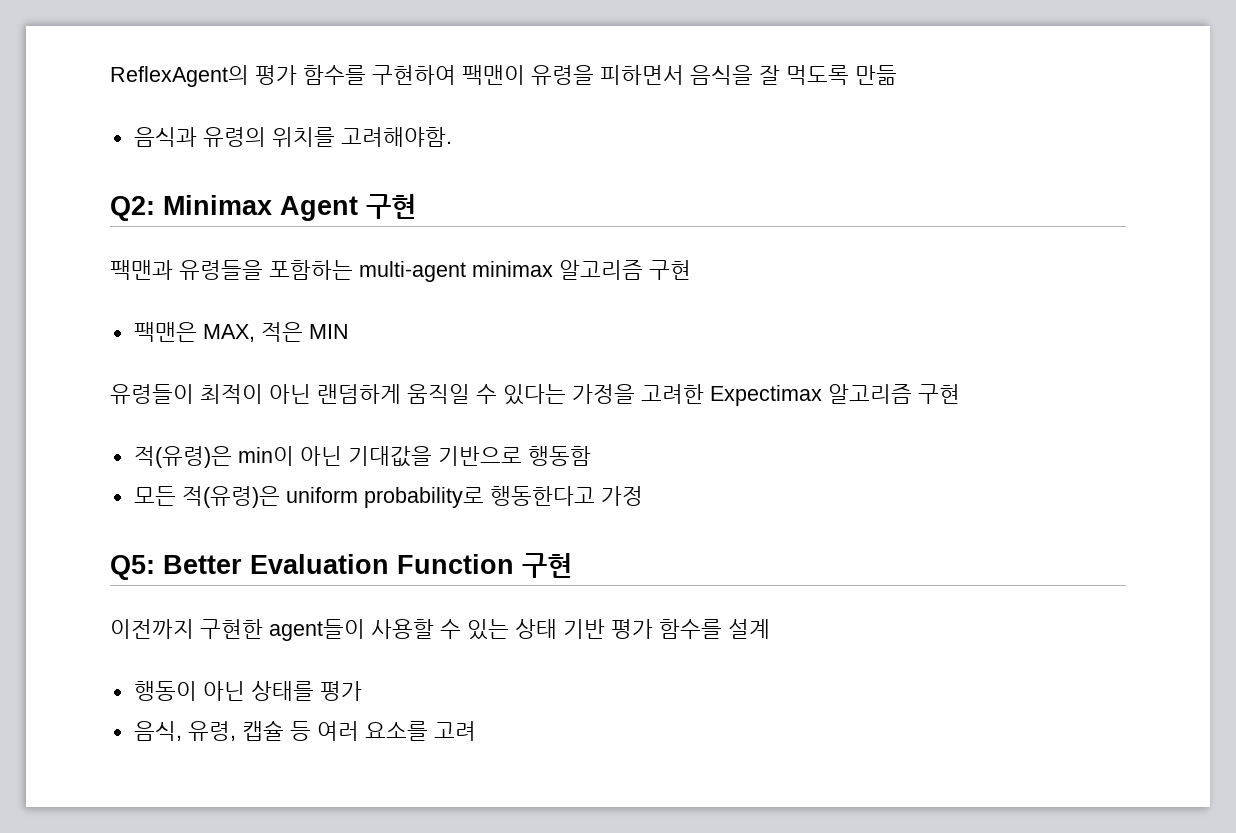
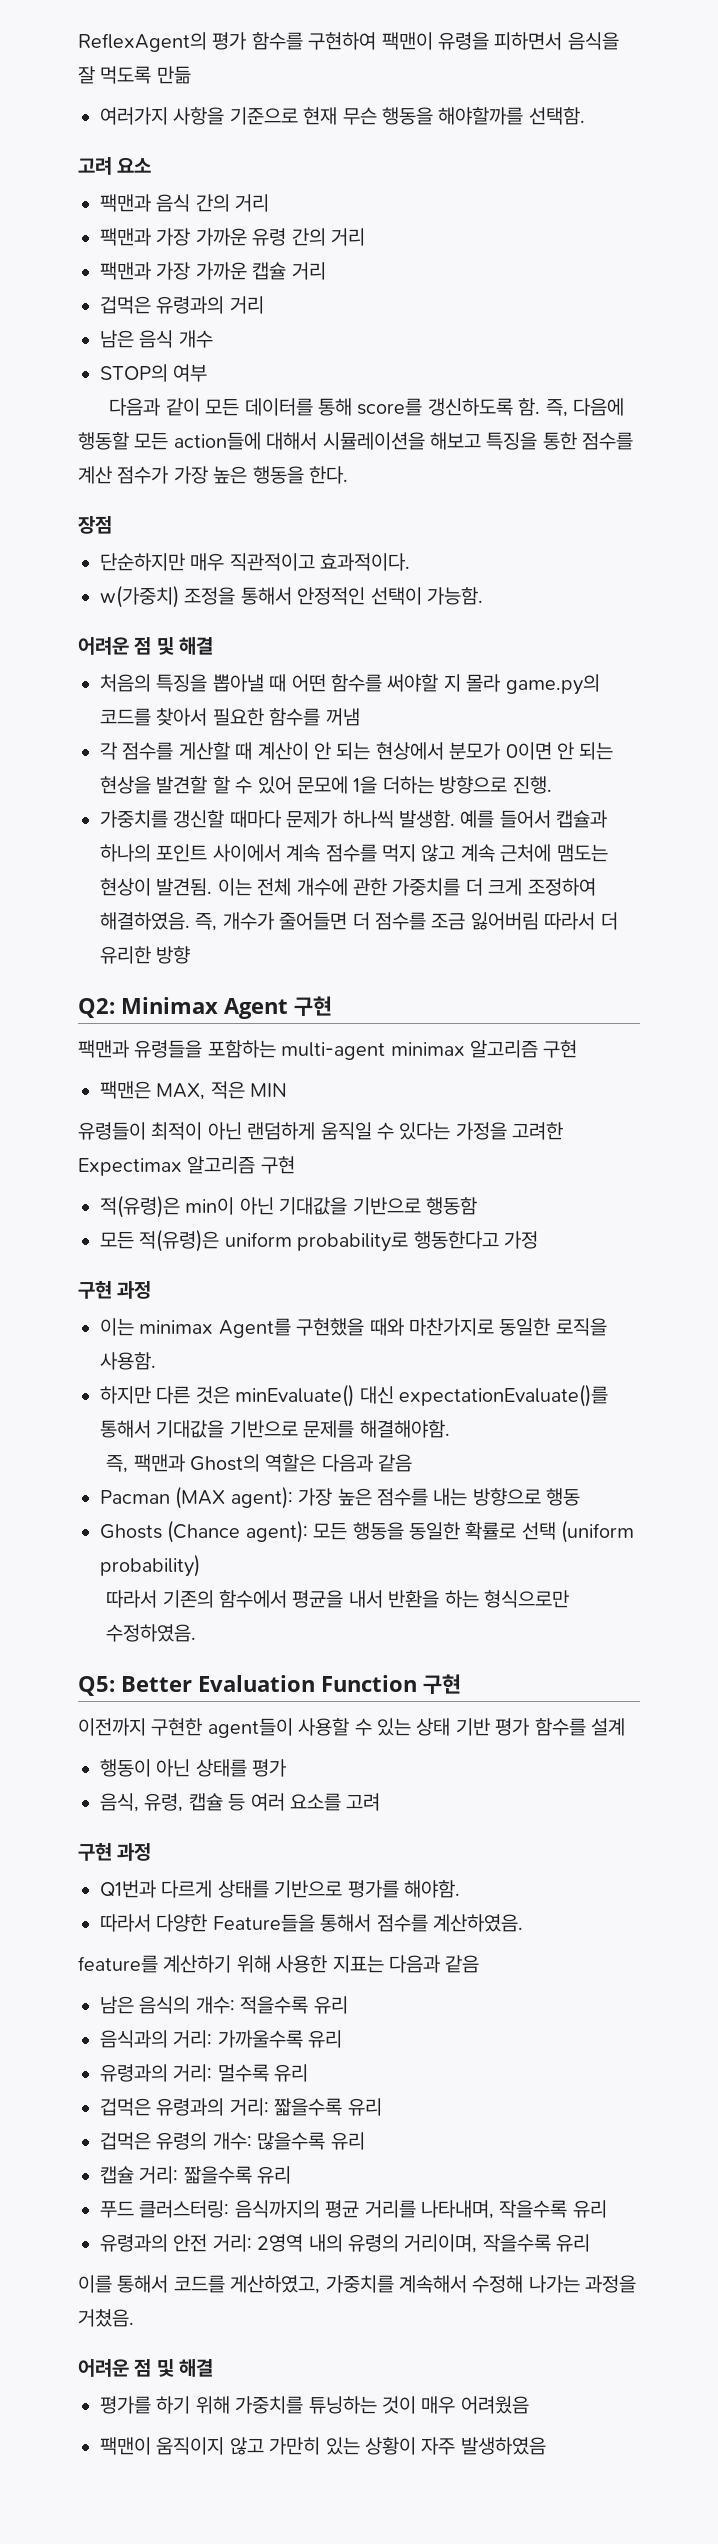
[133,127,452,147] 음식과 유령의 위치를 고려해야함. -> [100,107,585,125] [78,157,152,175] [100,194,270,212] [100,228,365,246] [100,262,326,280] [100,296,264,314] [100,330,213,348] [100,364,208,382] [109,398,625,417] [78,432,634,450] [78,466,348,484] [78,516,112,534] [100,553,411,571] [100,585,483,608] [78,637,214,655] [100,674,600,695] [100,708,360,726] [100,742,614,760] [100,776,552,794] [100,810,608,828] [100,844,608,862] [100,878,596,896] [100,912,618,931] [100,946,191,964] 여러가지 사항을 기준으로 현재 무슨 행동을 해야할까를 선택함. // 고려 요소 // 팩맨과 음식 간의 거리 // 팩맨과 가장 가까운 유령 간의 거리 // 팩맨과 가장 가까운 캡슐 거리 // 겁먹은 유령과의 거리 // 남은 음식 개수 // STOP의 여부 // 다음과 같이 모든 데이터를 통해 score를 갱신하도록 함. 즉, 다음에 행동할 모든 action들에 대해서 시뮬레이션을 해보고 특징을 통한 점수를 계산 점수가 가장 높은 행동을 한다. // 장점 // 단순하지만 매우 직관적이고 효과적이다. // w(가중치) 조정을 통해서 안정적인 선택이 가능함. // 어려운 점 및 해결 // 처음의 특징을 뽑아낼 때 어떤 함수를 써야할 지 몰라 game.py의 코드를 찾아서 필요한 함수를 꺼냄 // 각 점수를 게산할 때 계산이 안 되는 현상에서 분모가 0이면 안 되는 현상을 발견할 할 수 있어 문모에 1을 더하는 방향으로 진행. // 가중치를 갱신할 때마다 문제가 하나씩 발생함. 예를 들어서 캡슐과 하나의 포인트 사이에서 계속 점수를 먹지 않고 계속 근처에 맴도는 현상이 발견됨. 이는 전체 개수에 관한 가중치를 더 크게 조정하여 해결하였음. 즉, 개수가 줄어들면 더 점수를 조금 잃어버림 따라서 더 유리한 방향
(643, 496) none -> [78,1281,152,1299] [100,1318,607,1338] [100,1352,156,1370] [100,1384,608,1407] [100,1420,450,1438] [106,1454,413,1473] [100,1486,581,1509] [100,1520,635,1543] [100,1554,200,1577] [106,1590,570,1608] [106,1624,197,1642] // 구현 과정 // 이는 minimax Agent를 구현했을 때와 마찬가지로 동일한 로직을 사용함. // 하지만 다른 것은 minEvaluate() 대신 expectationEvaluate()를 통해서 기대값을 기반으로 문제를 해결해야함. // 즉, 팩맨과 Ghost의 역할은 다음과 같음 // Pacman (MAX agent): 가장 높은 점수를 내는 방향으로 행동 // Ghosts (Chance agent): 모든 행동을 동일한 확률로 선택 (uniform probability) // 따라서 기존의 함수에서 평균을 내서 반환을 하는 형식으로만 수정하였음.
(476, 731) none -> [78,1843,152,1861] [100,1880,460,1898] [100,1914,523,1932] [78,1955,480,1973] [100,1996,348,2014] [100,2030,343,2048] [100,2064,309,2082] [100,2098,382,2116] [100,2132,365,2150] [100,2166,292,2184] [100,2200,607,2219] [100,2234,591,2253] [78,2275,637,2294] [78,2309,134,2327] [78,2359,214,2377] [100,2396,529,2414] [100,2437,546,2455] // 구현 과정 // Q1번과 다르게 상태를 기반으로 평가를 해야함. // 따라서 다양한 Feature들을 통해서 점수를 계산하였음. // feature를 계산하기 위해 사용한 지표는 다음과 같음 // 남은 음식의 개수: 적을수록 유리 // 음식과의 거리: 가까울수록 유리 // 유령과의 거리: 멀수록 유리 // 겁먹은 유령과의 거리: 짧을수록 유리 // 겁먹은 유령의 개수: 많을수록 유리 // 캡슐 거리: 짧을수록 유리 // 푸드 클러스터링: 음식까지의 평균 거리를 나타내며, 작을수록 유리 // 유령과의 안전 거리: 2영역 내의 유령의 거리이며, 작을수록 유리 // 이를 통해서 코드를 게산하였고, 가중치를 계속해서 수정해 나가는 과정을 거쳤음. // 어려운 점 및 해결 // 평가를 하기 위해 가중치를 튜닝하는 것이 매우 어려웠음 // 팩맨이 움직이지 않고 가만히 있는 상황이 자주 발생하였음

